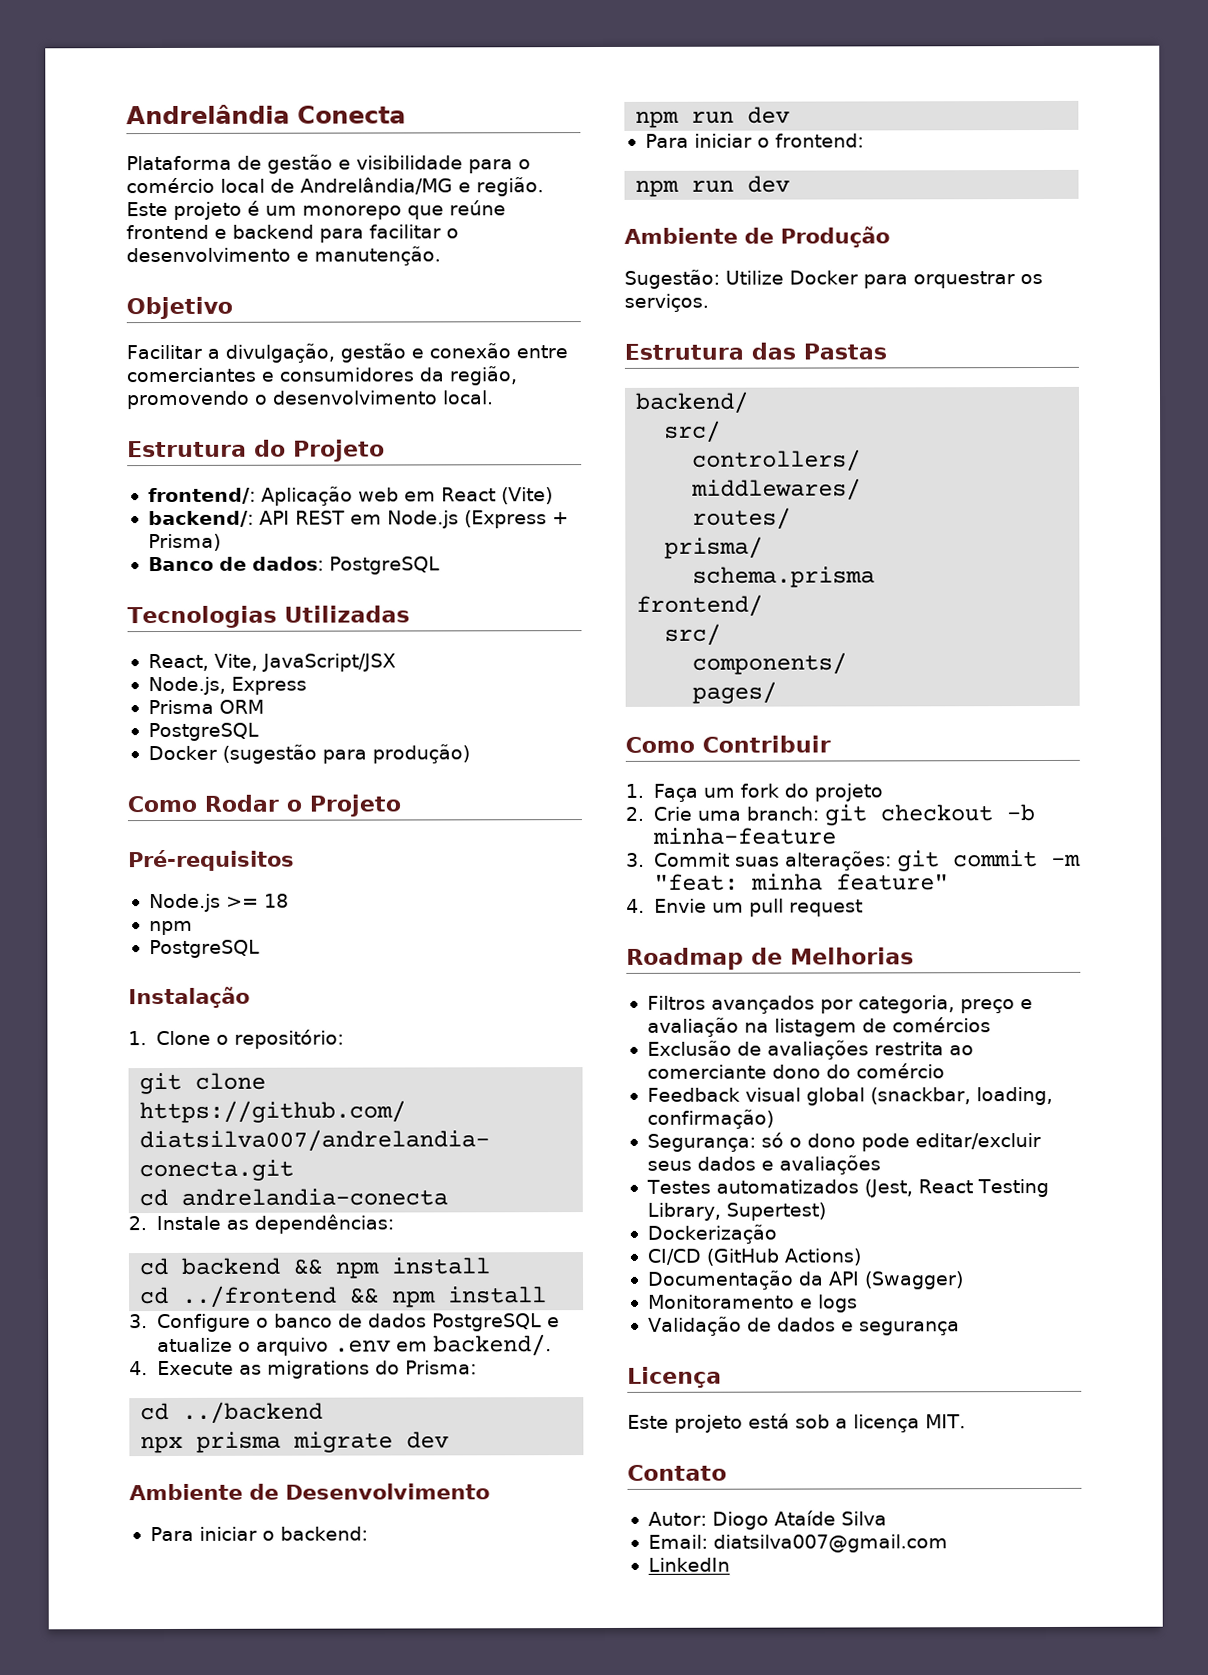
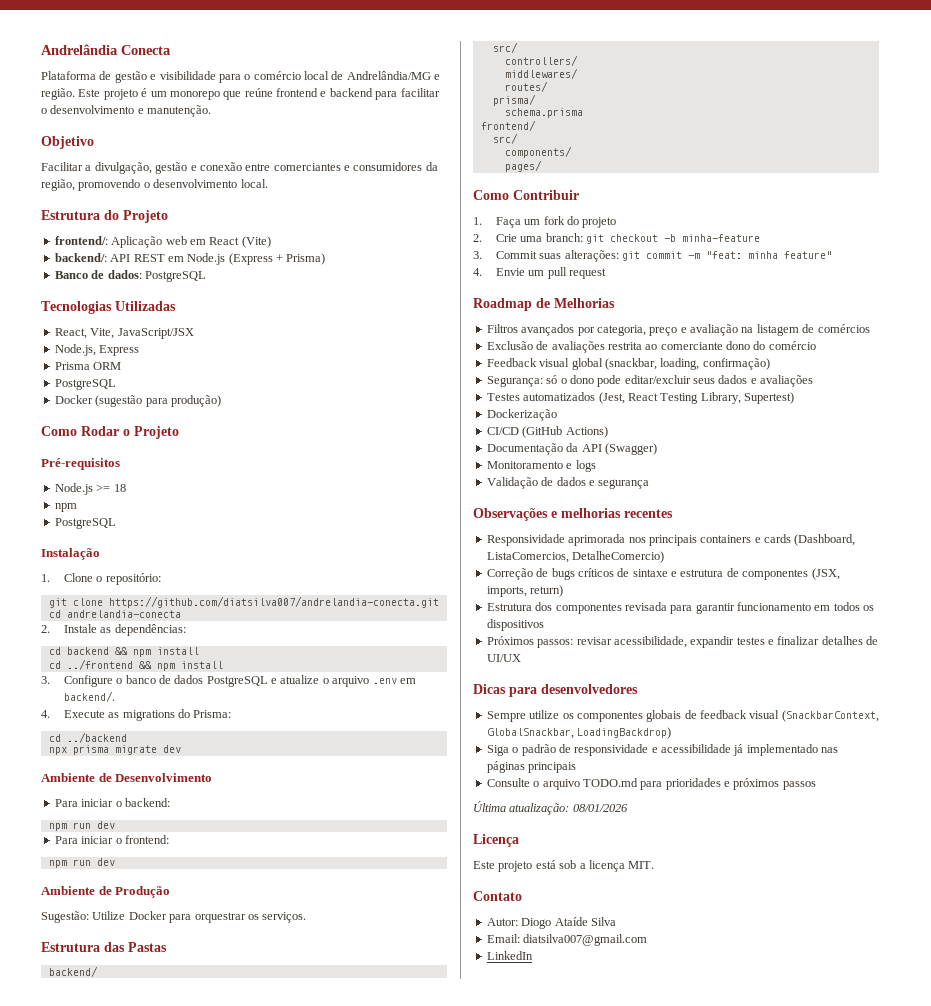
(960, 1328) none -> [473,508,673,521] [486,534,856,546] [486,551,665,563] [486,568,840,580] [486,585,564,597] [486,602,875,614] [486,619,544,631] [486,636,879,648] [486,654,521,662] [473,684,638,697] [486,710,879,722] [486,727,672,739] [486,744,839,756] [486,761,577,773] [486,778,816,790] [473,801,628,815] // Observações e melhorias recentes // Responsividade aprimorada nos principais containers e cards (Dashboard, ListaComercios, DetalheComercio) // Correção de bugs críticos de sintaxe e estrutura de componentes (JSX, imports, return) // Estrutura dos componentes revisada para garantir funcionamento em todos os dispositivos // Próximos passos: revisar acessibilidade, expandir testes e finalizar detalhes de UI/UX // Dicas para desenvolvedores // Sempre utilize os componentes globais de feedback visual (SnackbarContext, GlobalSnackbar, LoadingBackdrop) // Siga o padrão de responsividade e acessibilidade já implementado nas páginas principais // Consulte o arquivo TODO.md para prioridades e próximos passos // Última atualização: 08/01/2026

